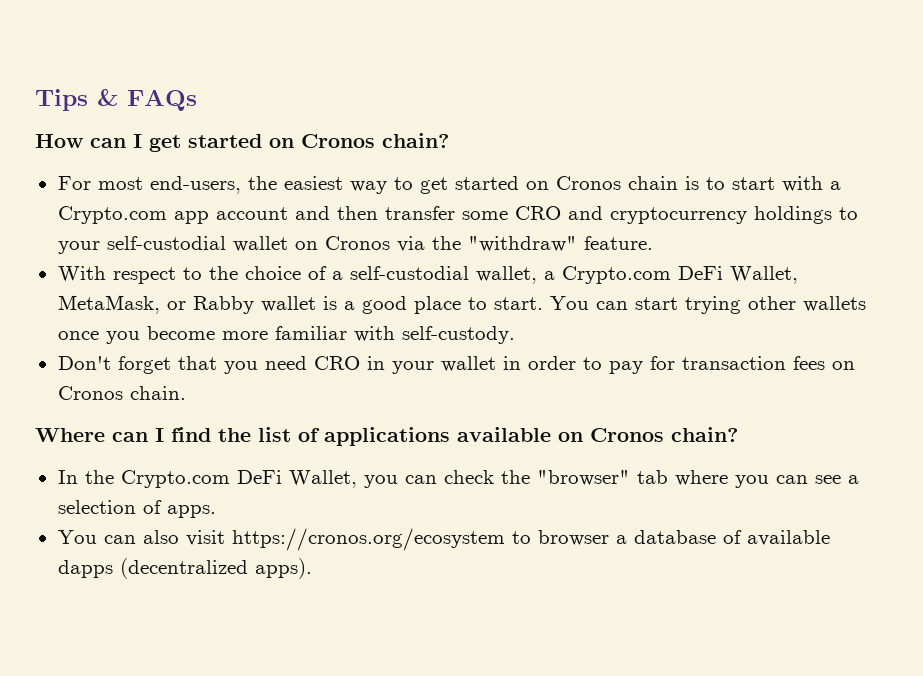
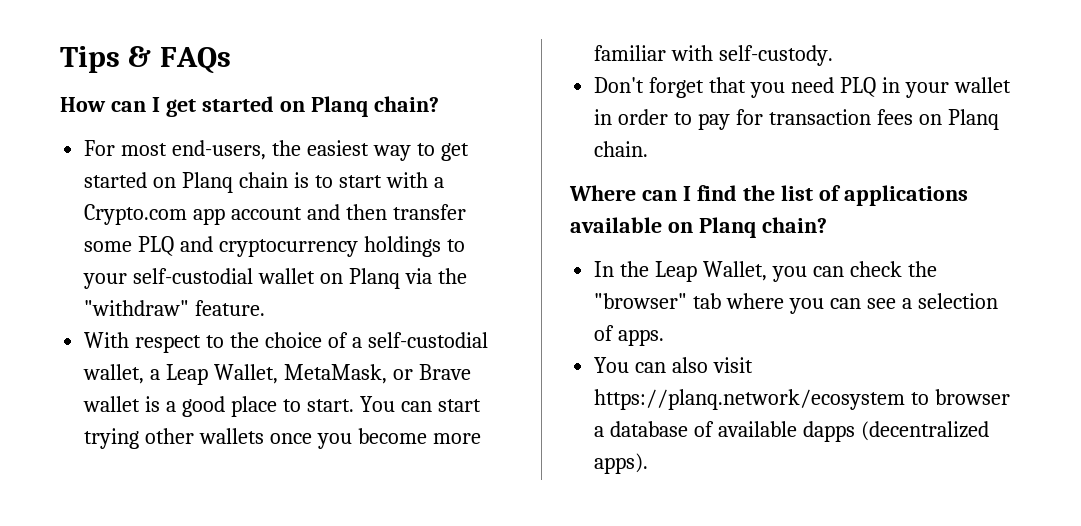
[301,134,375,148] Cronos -> [310,96,368,117] Planq
[555,176,621,190] Cronos -> [182,172,234,193] Planq
[514,206,561,220] CRO -> [138,236,175,256] PLQ
[324,236,390,250] Cronos -> [348,268,400,289] Planq
[561,266,723,284] Crypto.com DeFi -> [166,364,209,385] Leap
[192,296,254,314] Rabby -> [418,364,471,380] Brave
[313,356,360,370] CRO -> [839,77,876,97] PLQ
[57,386,123,400] Cronos -> [947,109,999,130] Planq
[590,428,664,442] Cronos -> [698,217,756,238] Planq
[120,470,282,488] Crypto.com DeFi -> [655,261,698,282] Leap
[231,528,505,551] https://cronos.org/ecosystem -> [594,389,906,410] https://planq.network/ecosystem

